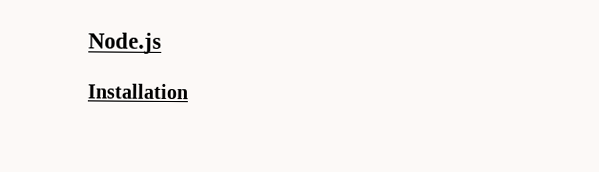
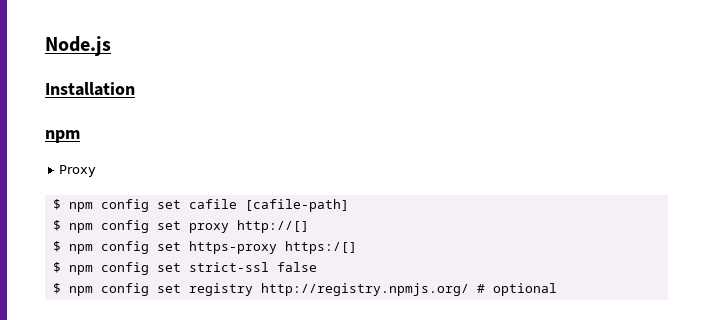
(189, 91) none -> [45,130,80,143] [59,165,97,177] [52,199,349,212] [52,220,309,233] [52,241,357,254] [52,262,317,275] [52,283,557,296] // npm // Proxy // $ npm config set cafile [cafile-path] // $ npm config set proxy http://[] // $ npm config set https-proxy https:/[] // $ npm config set strict-ssl false // $ npm config set registry http://registry.npmjs.org/ # optional

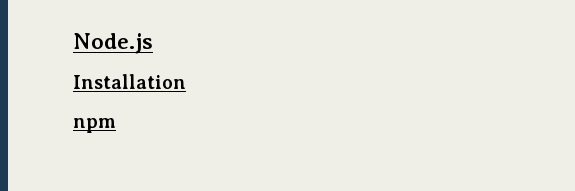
[59,165,97,177] [52,199,349,212] [52,220,309,233] [52,241,357,254] [52,262,317,275] [52,283,557,296] // Proxy // $ npm config set cafile [cafile-path] // $ npm config set proxy http://[] // $ npm config set https-proxy https:/[] // $ npm config set strict-ssl false // $ npm config set registry http://registry.npmjs.org/ # optional -> (116, 125) none

